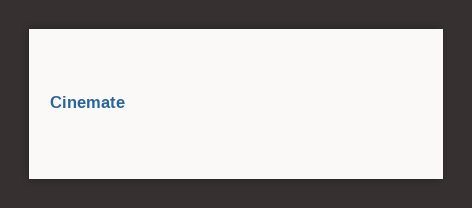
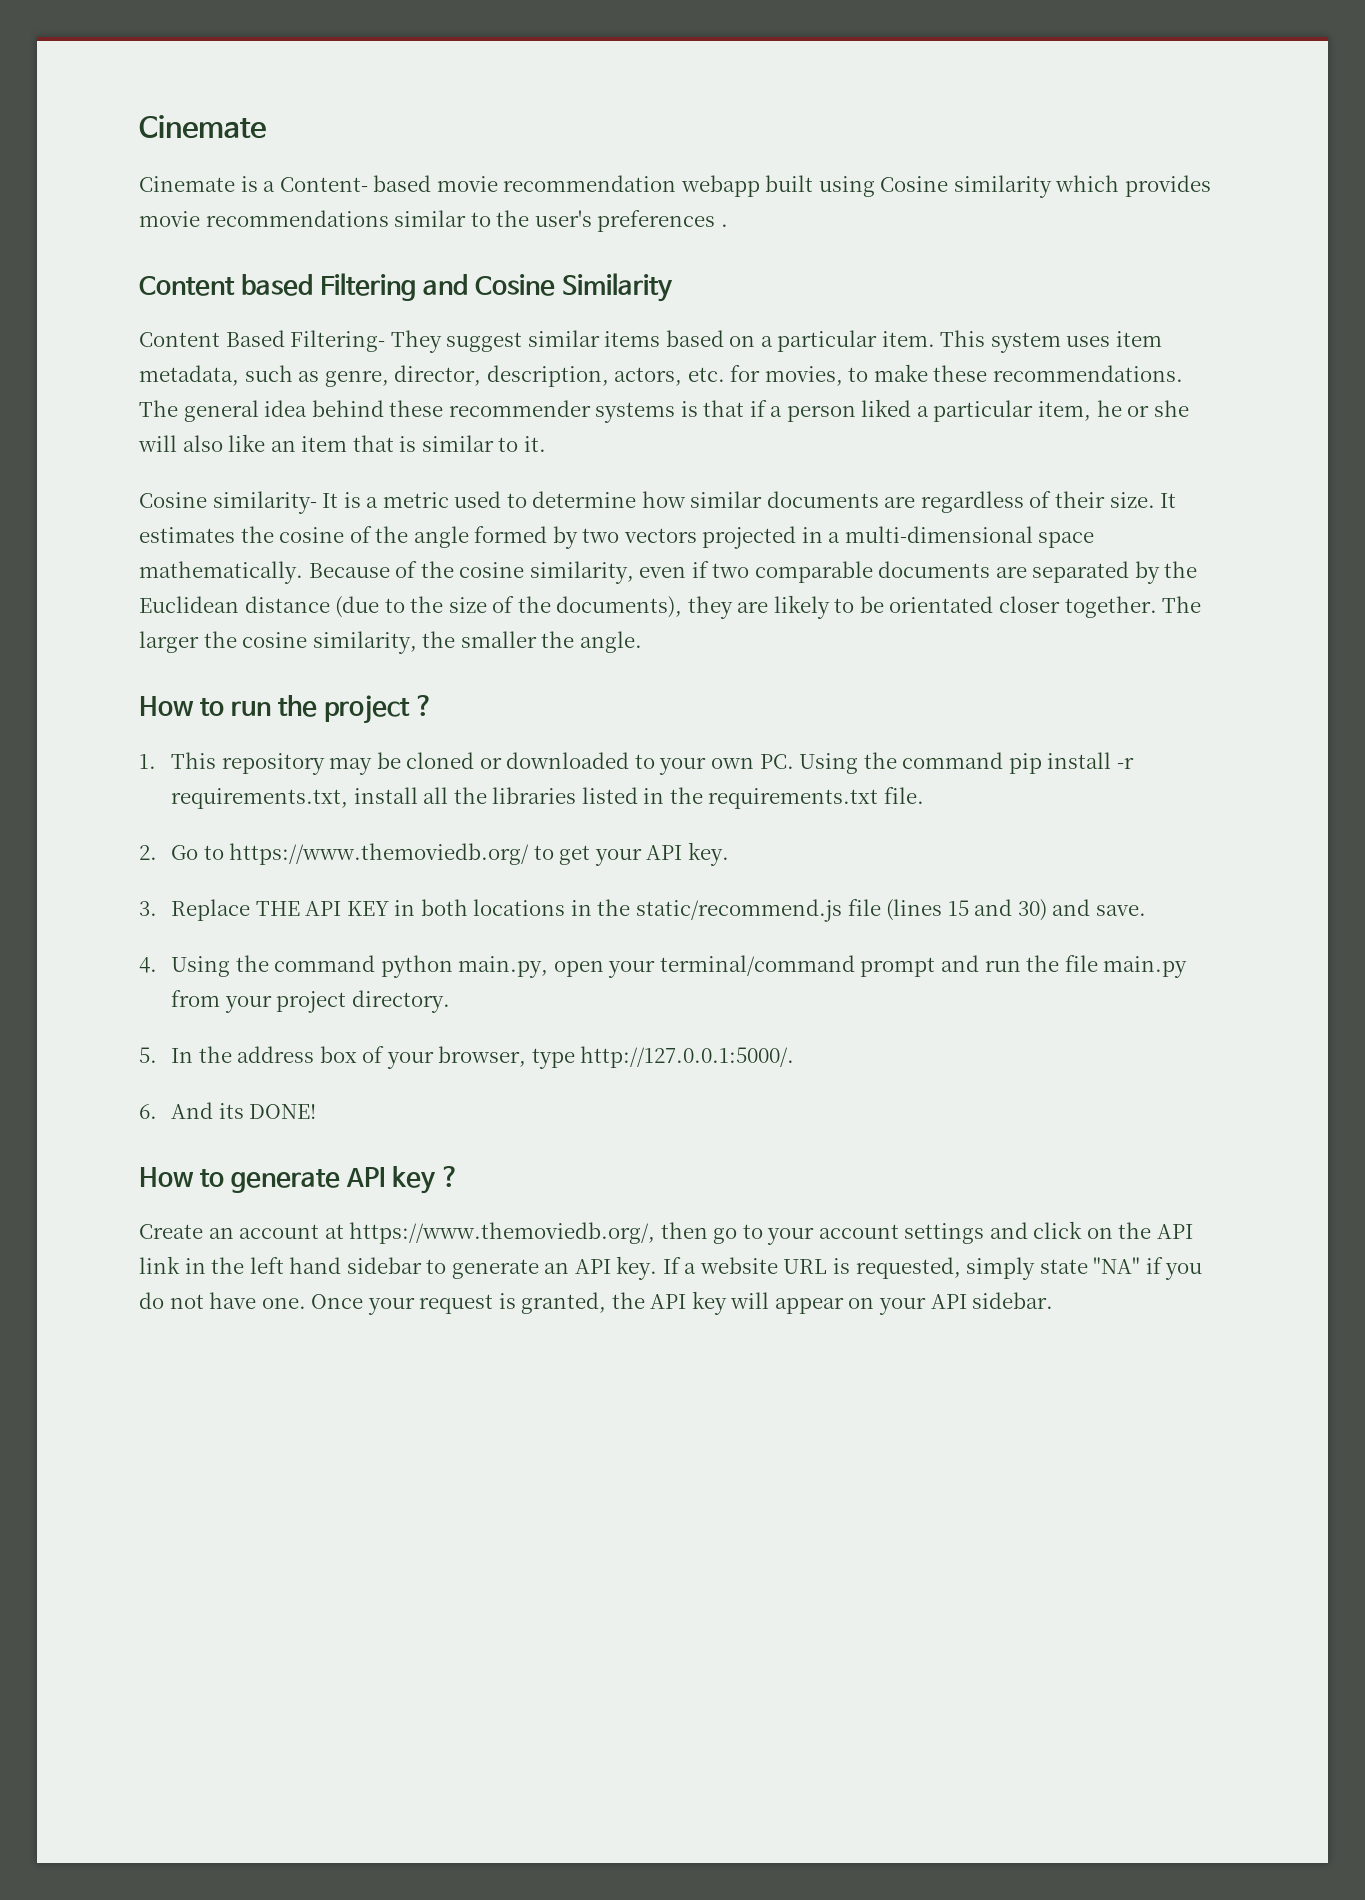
[50,96,125,108] Cinemate -> [139,115,266,139] [139,175,1211,198] [139,210,728,232] [139,273,674,302] [139,330,1163,353] [139,364,1183,387] [139,399,1189,423] [138,434,546,452] [139,491,1177,514] [139,526,1095,549] [139,561,1198,584] [139,595,1202,619] [139,631,642,654] [139,695,434,724] [139,752,1134,775] [171,787,925,809] [139,842,729,866] [139,899,1146,922] [139,955,1188,978] [171,990,450,1013] [139,1046,795,1069] [139,1102,317,1119] [139,1166,460,1194] [139,1221,1194,1245] [139,1256,1203,1280] [139,1291,1054,1315] Cinemate // Cinemate is a Content- based movie recommendation webapp built using Cosine similarity which provides movie recommendations similar to the user's preferences . // Content based Filtering and Cosine Similarity // Content Based Filtering- They suggest similar items based on a particular item. This system uses item metadata, such as genre, director, description, actors, etc. for movies, to make these recommendations. The general idea behind these recommender systems is that if a person liked a particular item, he or she will also like an item that is similar to it. // Cosine similarity- It is a metric used to determine how similar documents are regardless of their size. It estimates the cosine of the angle formed by two vectors projected in a multi-dimensional space mathematically. Because of the cosine similarity, even if two comparable documents are separated by the Euclidean distance (due to the size of the documents), they are likely to be orientated closer together. The larger the cosine similarity, the smaller the angle. // How to run the project ? // 1. This repository may be cloned or downloaded to your own PC. Using the command pip install -r requirements.txt, install all the libraries listed in the requirements.txt file. // 2. Go to https://www.themoviedb.org/ to get your API key. // 3. Replace THE API KEY in both locations in the static/recommend.js file (lines 15 and 30) and save. // 4. Using the command python main.py, open your terminal/command prompt and run the file main.py from your project directory. // 5. In the address box of your browser, type http://127.0.0.1:5000/. // 6. And its DONE! // How to generate API key ? // Create an account at https://www.themoviedb.org/, then go to your account settings and click on the API link in the left hand sidebar to generate an API key. If a website URL is requested, simply state "NA" if you do not have one. Once your request is granted, the API key will appear on your API sidebar.

